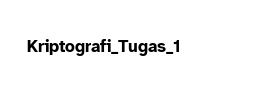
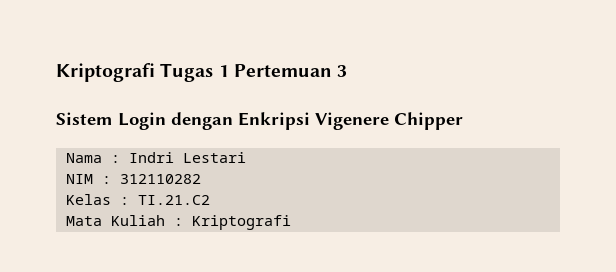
[27,39,181,56] Kriptografi_Tugas_1 -> [56,63,348,82] [56,112,463,130] [65,152,246,163] [65,174,201,184] [65,194,210,205] [65,215,291,230] Kriptografi Tugas 1 Pertemuan 3 // Sistem Login dengan Enkripsi Vigenere Chipper // Nama : Indri Lestari // NIM : 312110282 // Kelas : TI.21.C2 // Mata Kuliah : Kriptografi

